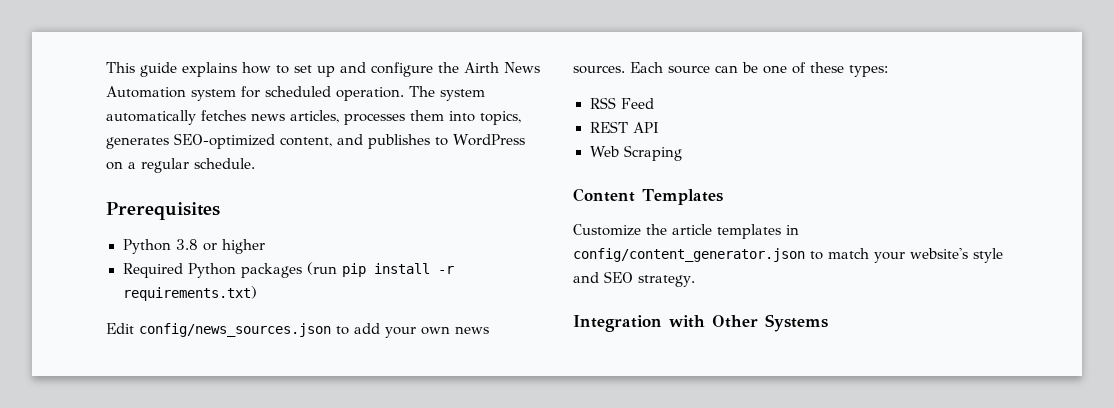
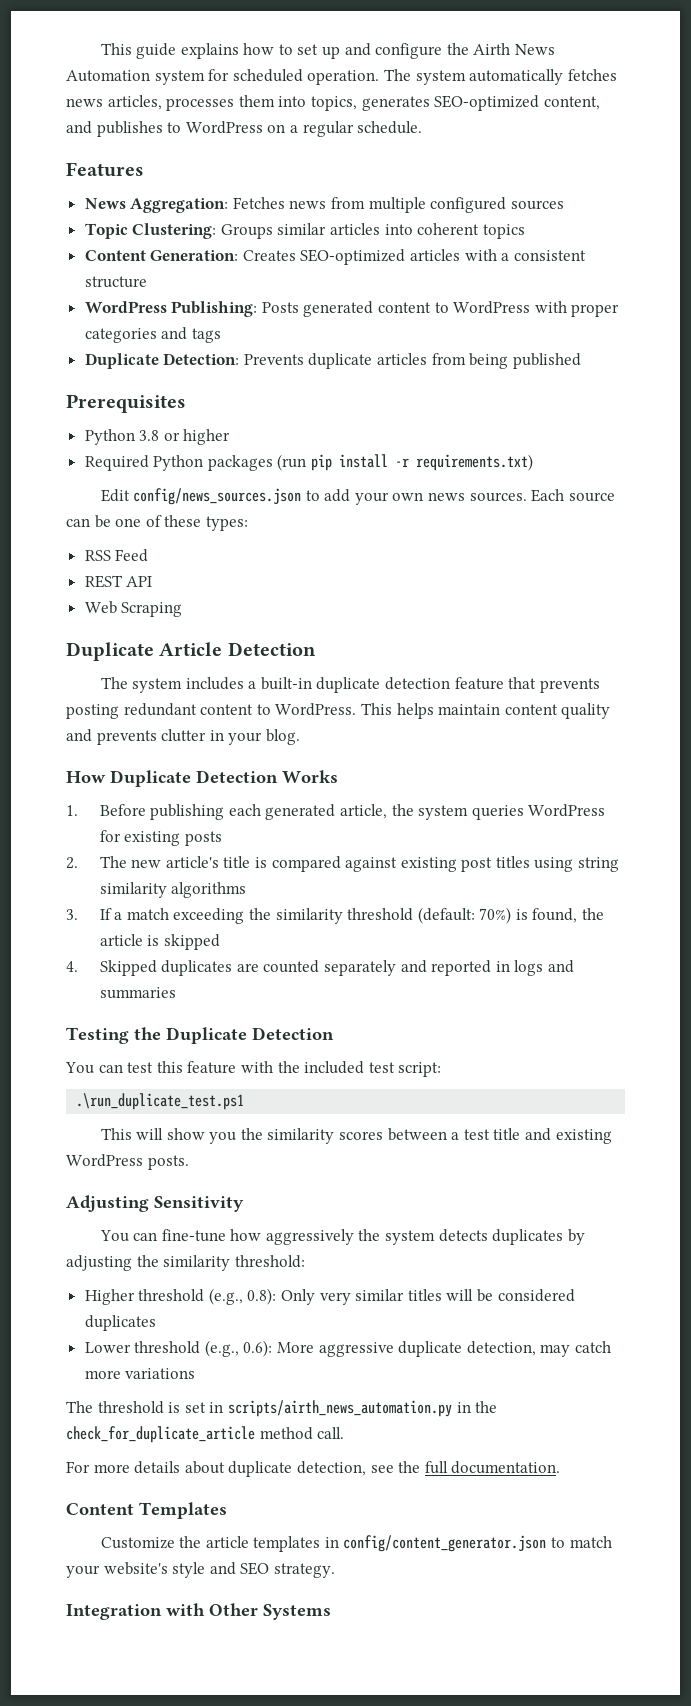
(255, 163) none -> [66,162,144,177] [84,197,564,213] [84,223,525,239] [84,249,586,265] [84,276,147,288] [84,301,620,317] [84,327,221,343] [84,353,581,369] // Features // News Aggregation: Fetches news from multiple configured sources // Topic Clustering: Groups similar articles into coherent topics // Content Generation: Creates SEO-optimized articles with a consistent structure // WordPress Publishing: Posts generated content to WordPress with proper categories and tags // Duplicate Detection: Prevents duplicate articles from being published
(683, 153) none -> [66,642,316,661] [100,677,600,693] [66,703,611,719] [66,729,300,745] [66,770,338,787] [66,804,606,820] [99,830,222,846] [66,856,620,872] [99,882,247,898] [66,907,605,924] [99,934,220,950] [66,960,574,976] [99,987,176,999] [66,1027,334,1044] [65,1061,442,1077] [76,1093,245,1110] [100,1128,612,1144] [66,1154,189,1170] [66,1195,244,1212] [99,1229,585,1245] [66,1255,305,1271] [84,1288,575,1305] [84,1315,156,1331] [84,1340,612,1357] [84,1368,196,1379] [66,1400,498,1417] [66,1426,345,1443] [66,1461,561,1477] // Duplicate Article Detection // The system includes a built-in duplicate detection feature that prevents posting redundant content to WordPress. This helps maintain content quality and prevents clutter in your blog. // How Duplicate Detection Works // 1. Before publishing each generated article, the system queries WordPress for existing posts // 2. The new article's title is compared against existing post titles using string similarity algorithms // 3. If a match exceeding the similarity threshold (default: 70%) is found, the article is skipped // 4. Skipped duplicates are counted separately and reported in logs and summaries // Testing the Duplicate Detection // You can test this feature with the included test script: // .\run_duplicate_test.ps1 // This will show you the similarity scores between a test title and existing WordPress posts. // Adjusting Sensitivity // You can fine-tune how aggressively the system detects duplicates by adjusting the similarity threshold: // Higher threshold (e.g., 0.8): Only very similar titles will be considered duplicates // Lower threshold (e.g., 0.6): More aggressive duplicate detection, may catch more variations // The threshold is set in scripts/airth_news_automation.py in the check_for_duplicate_article method call. // For more details about duplicate detection, see the full documentation.

